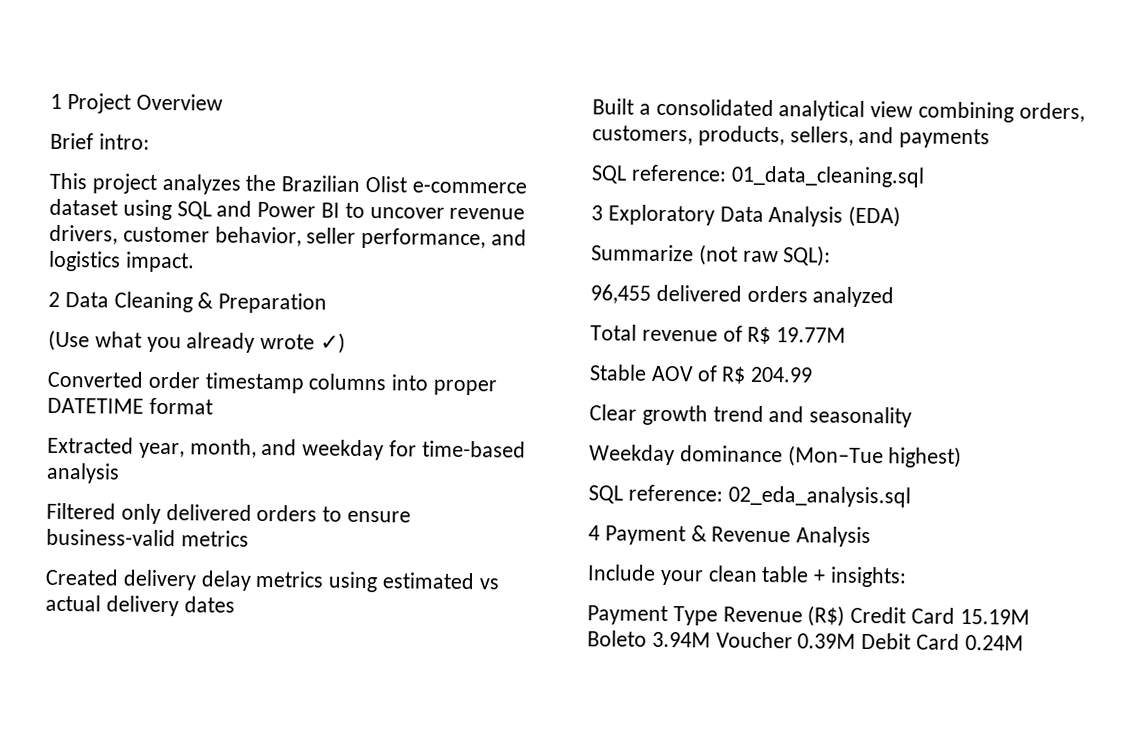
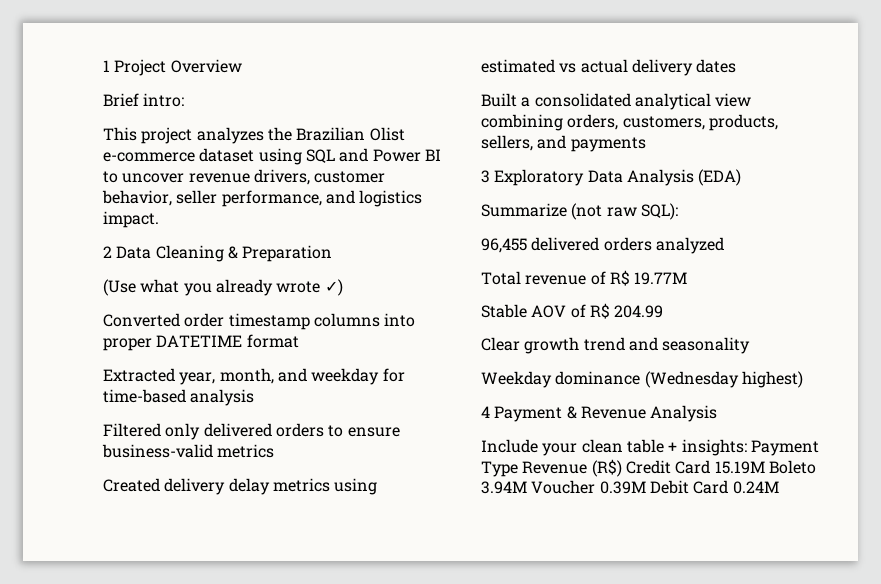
[591,164,925,188] // SQL reference: 01_data_cleaning.sql -> (646, 144) none
[787,445,884,468] (Mon–Tue -> [644,371,739,388] (Wednesday
[588,484,911,508] // SQL reference: 02_eda_analysis.sql -> (803, 379) none
(908, 577) // -> (747, 447) none

